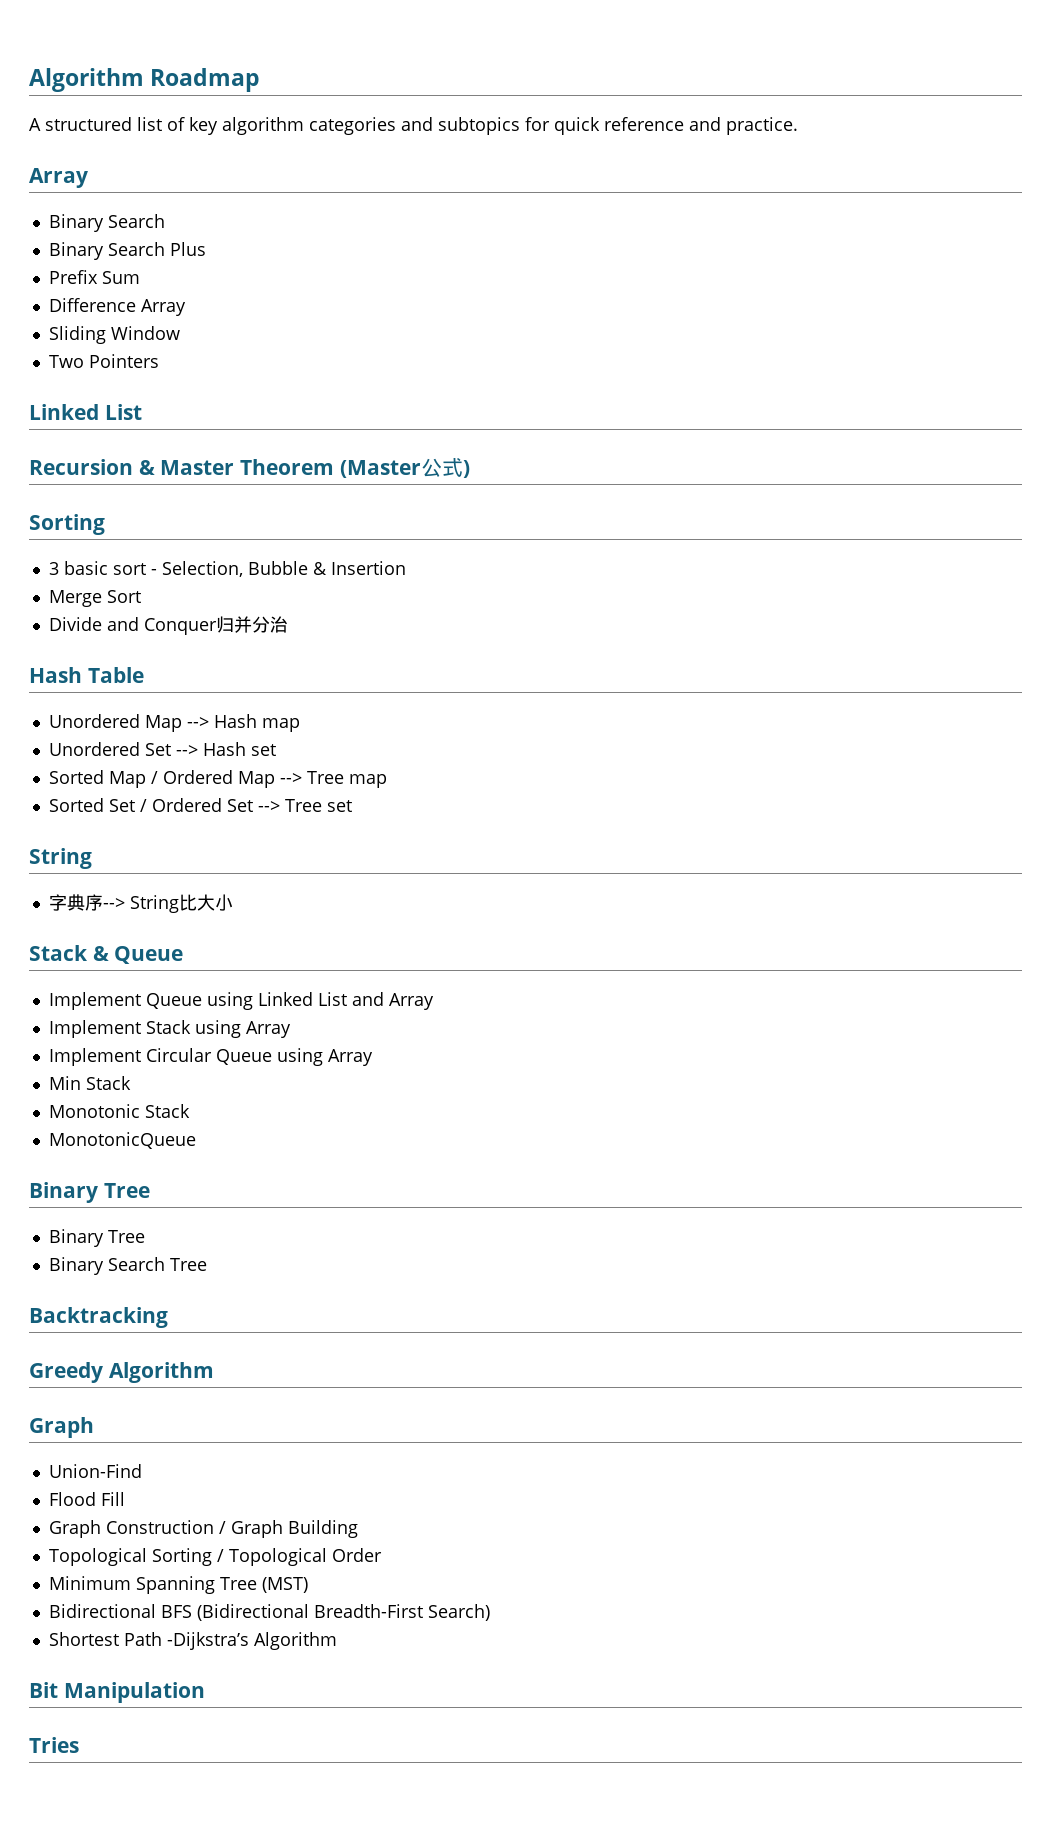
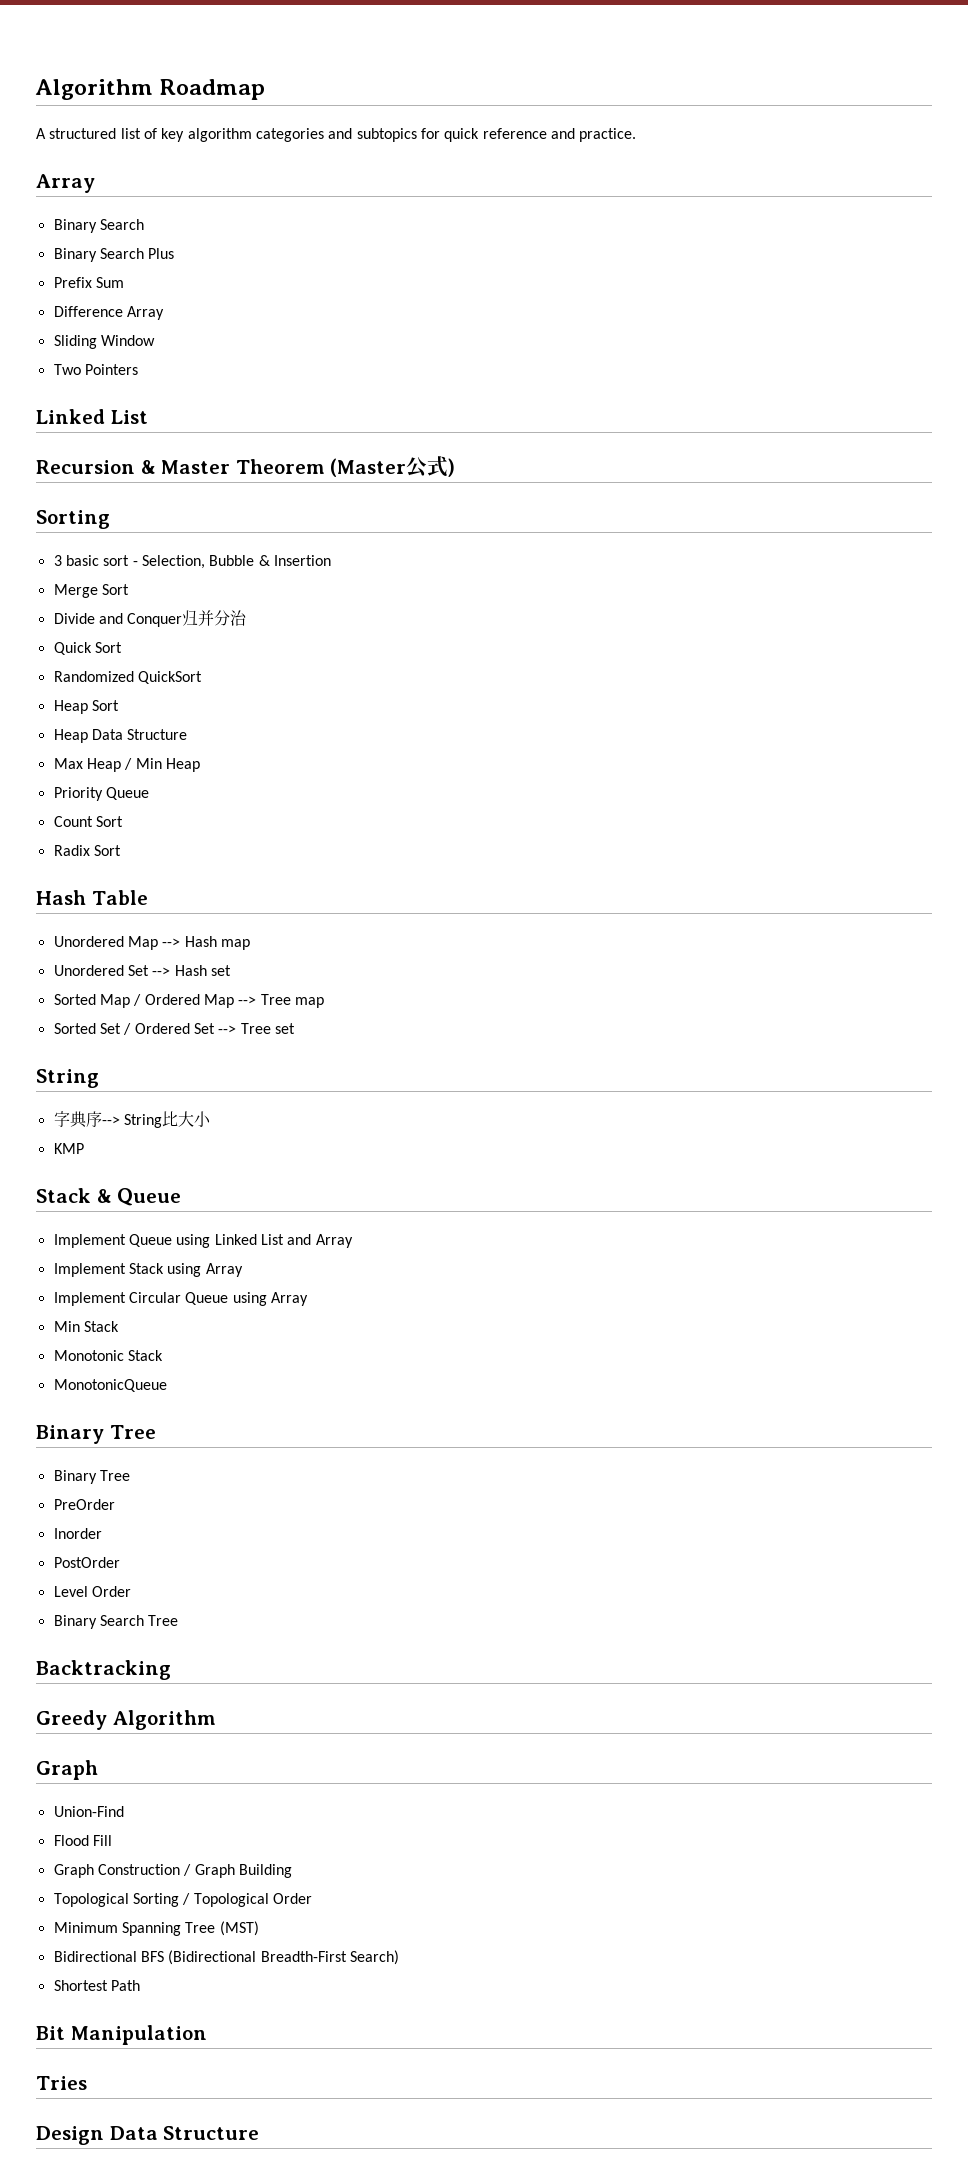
(288, 624) none -> [53,642,122,655] [53,671,202,684] [53,700,119,714] [53,729,188,743] [53,758,200,772] [53,787,149,801] [53,816,123,827] [53,845,121,856] // Quick Sort // Randomized QuickSort // Heap Sort // Heap Data Structure // Max Heap / Min Heap // Priority Queue // Count Sort // Radix Sort
(233, 902) none -> [53,1143,84,1154] // KMP
(145, 1236) none -> [53,1499,115,1510] [53,1528,102,1539] [53,1557,120,1568] [53,1586,131,1597] // PreOrder // Inorder // PostOrder // Level Order
[166,1632,337,1650] -Dijkstra’s Algorithm -> (140, 1985) none
(79, 1745) none -> [36,2126,260,2145] // Design Data Structure

